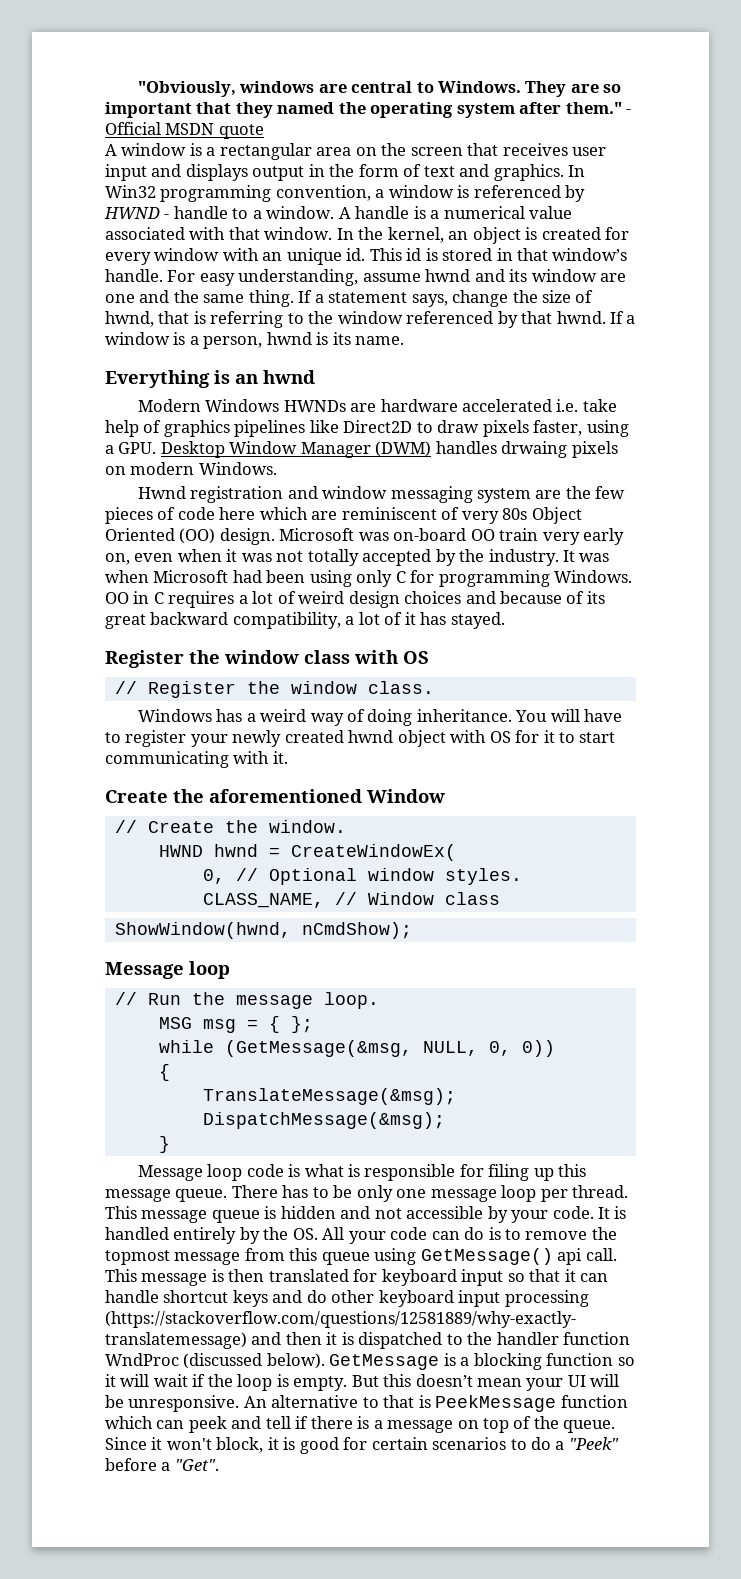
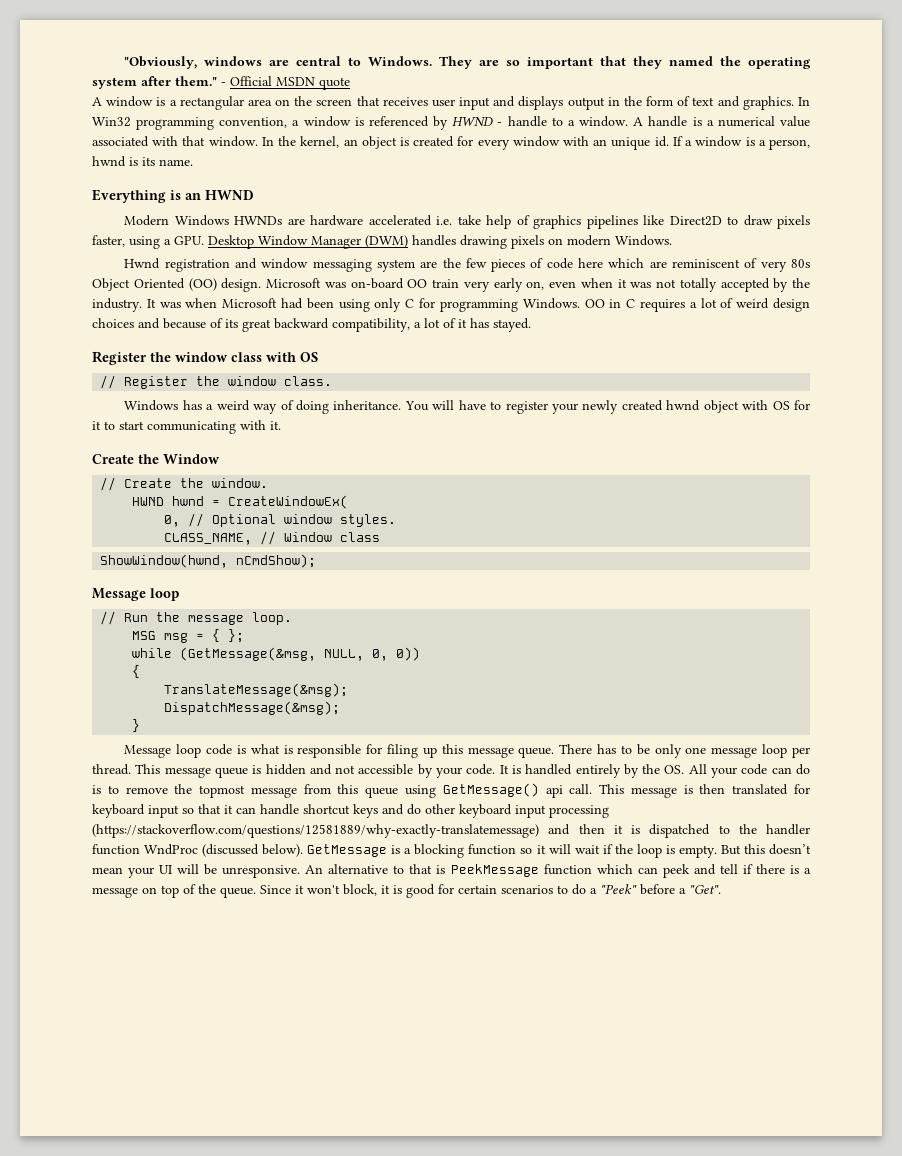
[369,248,628,261] [105,269,627,286] [105,290,594,307] [105,311,606,328] This id is stored in that window’s handle. For easy understanding, assume hwnd and its window are one and the same thing. If a statement says, change the size of hwnd, that is referring to the window referenced by that hwnd. -> (669, 141) none
[263,370,315,384] hwnd -> [205,190,254,200] HWND
[501,441,568,458] drwaing -> [460,235,507,249] drawing
[209,789,362,803] aforementioned -> (159, 459) none

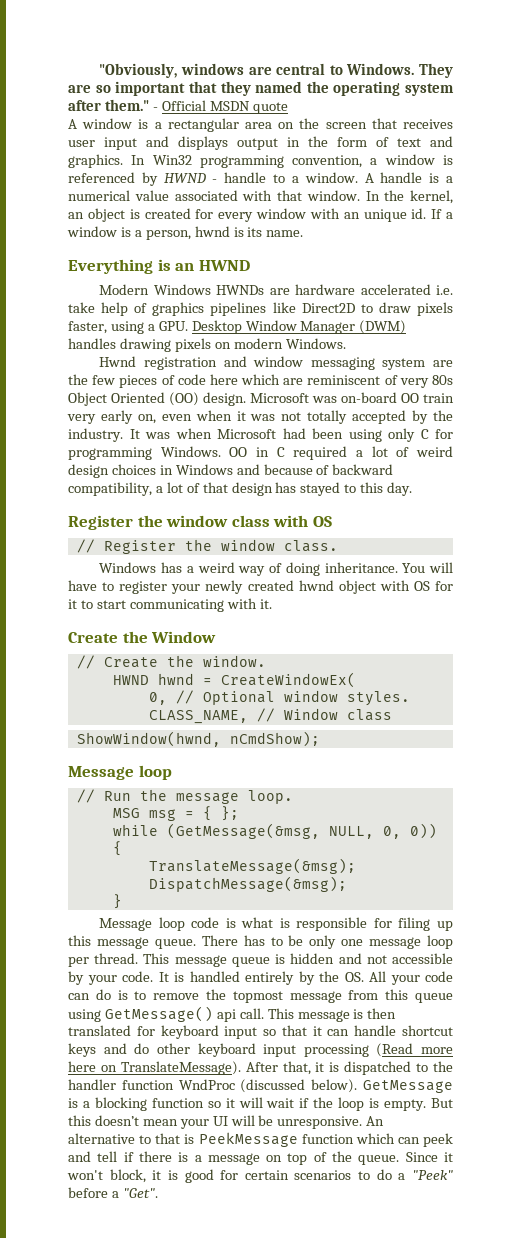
[639,299,685,312] requires -> [293,446,348,460] required
(134, 323) none -> [159,464,233,475] in Windows
[225,319,271,332] its great -> (330, 470) none
[458,318,531,332] it has stayed. -> [202,482,413,496] that design has stayed to this day.
[92,824,605,838] (https://stackoverflow.com/questions/12581889/why-exactly-translatemessage) and then -> [376,1043,453,1057] [68,1061,311,1075] (Read more here on TranslateMessage). After that,

